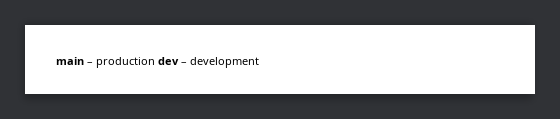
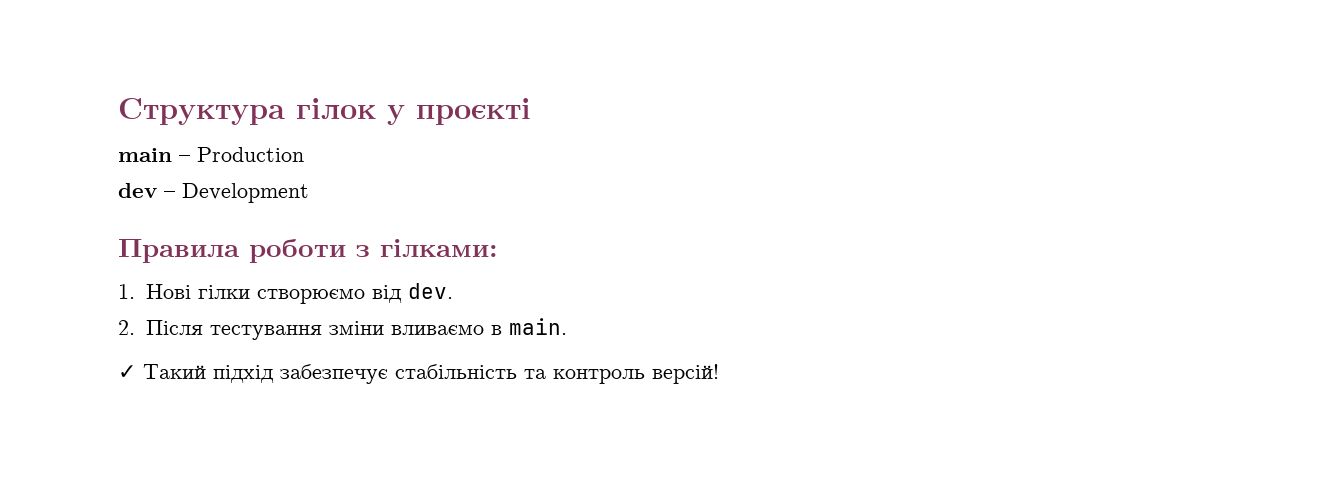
(56, 61) none -> [118,98,531,125] Структура гілок у проєкті //
[96,57,155,68] production -> [197,147,304,162] Production //
[190,57,259,68] development -> [182,183,309,203] [118,239,498,263] [118,283,453,304] [118,318,567,340] [118,364,719,384] Development // Правила роботи з гілками: // 1. Нові гілки створюємо від dev. // 2. Після тестування зміни вливаємо в main. // ✓ Такий підхід забезпечує стабільність та контроль версій!

